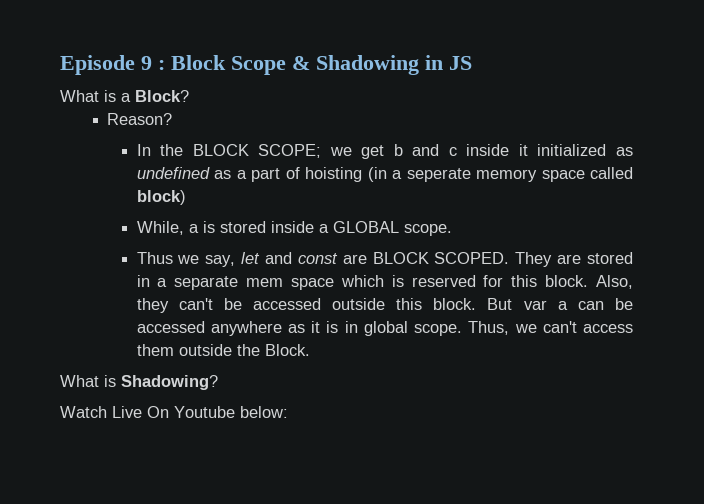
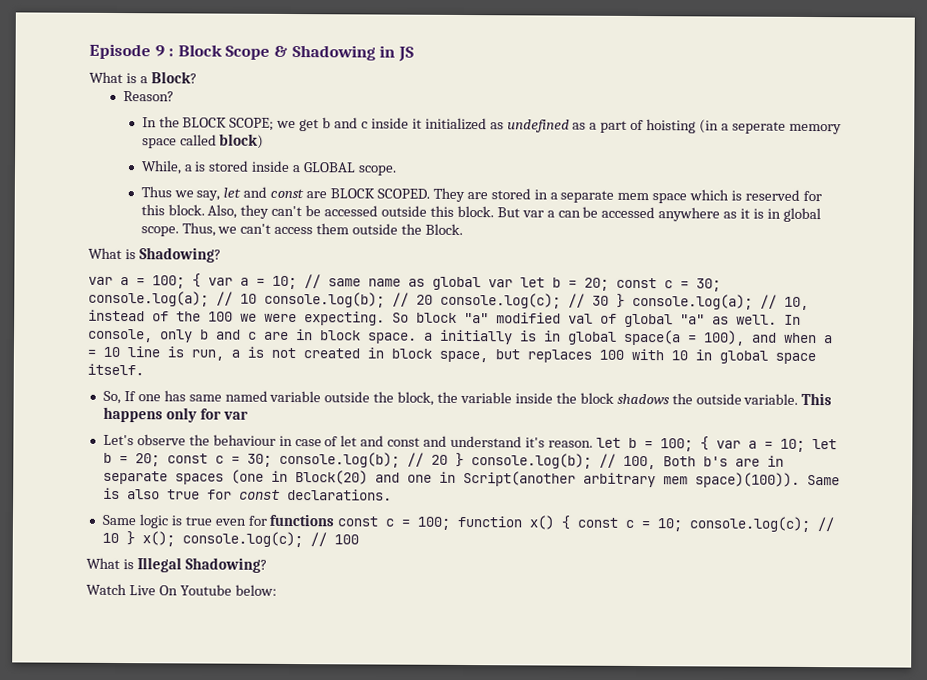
(218, 382) none -> [88,273,721,292] [88,290,809,310] [88,309,801,328] [87,328,833,346] [87,346,816,365] [87,363,144,376] [102,390,833,406] [102,406,248,423] [102,434,837,452] [102,451,784,470] [102,469,840,488] [102,487,392,501] [101,513,835,533] [101,531,359,548] [86,557,267,573] // var a = 100; { var a = 10; // same name as global var let b = 20; const c = 30; console.log(a); // 10 console.log(b); // 20 console.log(c); // 30 } console.log(a); // 10, instead of the 100 we were expecting. So block "a" modified val of global "a" as well. In console, only b and c are in block space. a initially is in global space(a = 100), and when a = 10 line is run, a is not created in block space, but replaces 100 with 10 in global space itself. // So, If one has same named variable outside the block, the variable inside the block shadows the outside variable. This happens only for var // Let's observe the behaviour in case of let and const and understand it's reason. let b = 100; { var a = 10; let b = 20; const c = 30; console.log(b); // 20 } console.log(b); // 100, Both b's are in separate spaces (one in Block(20) and one in Script(another arbitrary mem space)(100)). Same is also true for const declarations. // Same logic is true even for functions const c = 100; function x() { const c = 10; console.log(c); // 10 } x(); console.log(c); // 100 // What is Illegal Shadowing?

